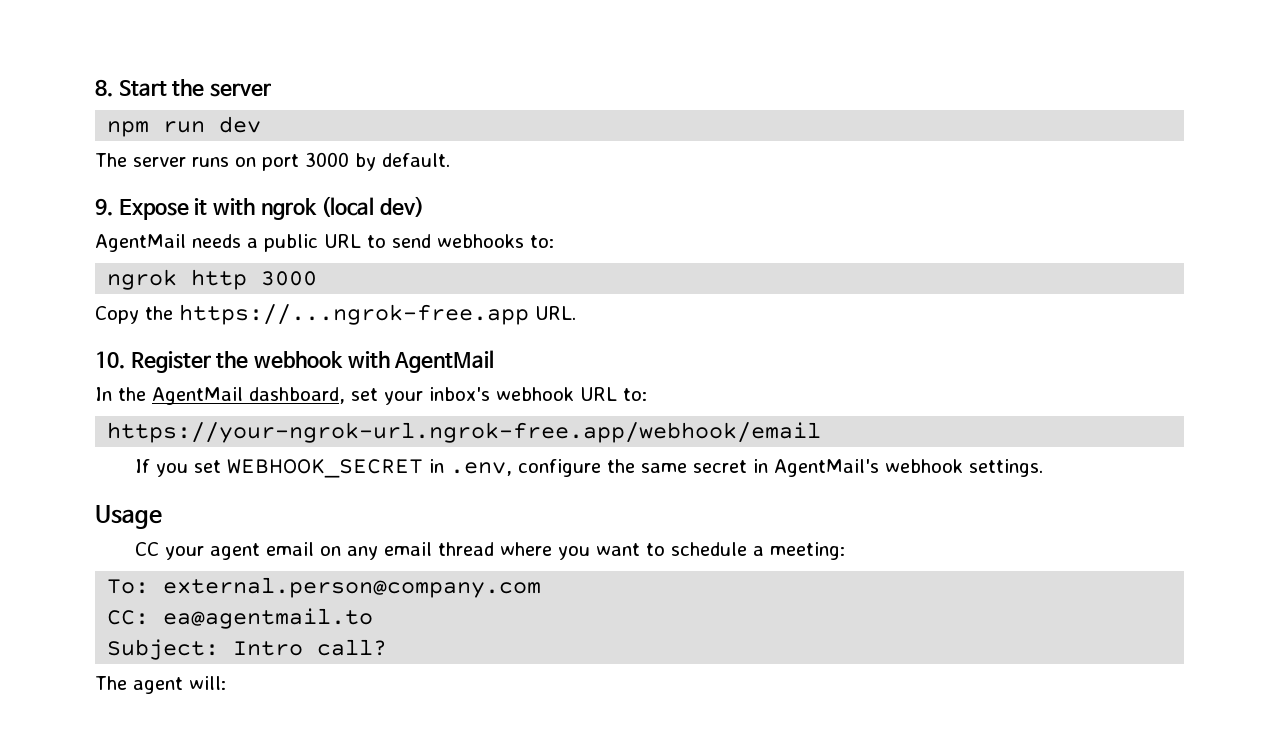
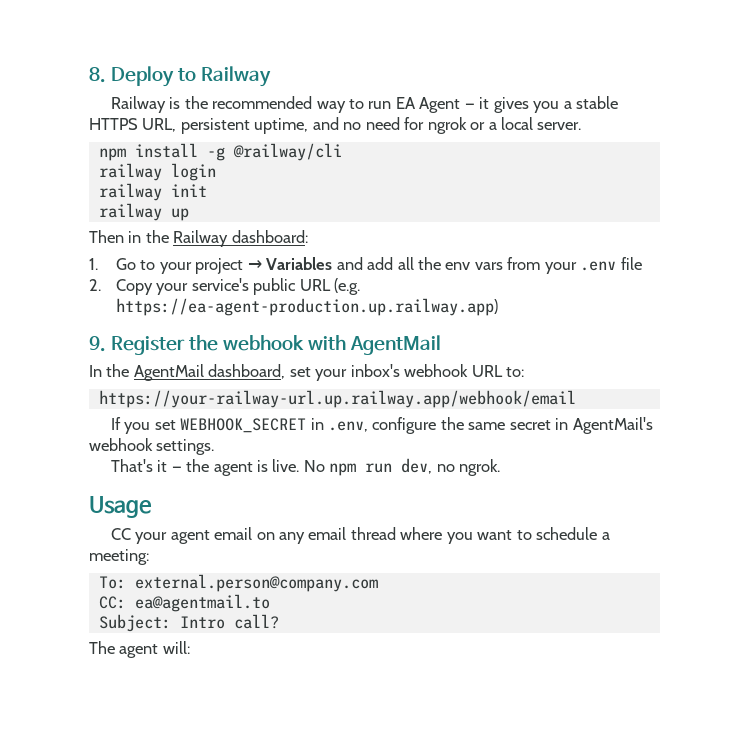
[118,79,272,97] [107,116,262,137] [95,152,450,171] [95,196,425,220] [95,234,554,252] [107,269,318,290] [95,304,576,325] [95,351,125,369] Start the server // npm run dev // The server runs on port 3000 by default. // 9. Expose it with ngrok (local dev) // AgentMail needs a public URL to send webhooks to: // ngrok http 3000 // Copy the https://...ngrok-free.app URL. // 10. -> [110,66,271,87] [110,96,619,113] [89,117,582,134] [98,143,342,161] [98,163,216,181] [98,183,207,201] [98,203,189,221] [89,230,308,247] [89,257,642,274] [89,278,361,295] [115,298,498,316] [89,336,106,352] Deploy to Railway // Railway is the recommended way to run EA Agent — it gives you a stable HTTPS URL, persistent uptime, and no need for ngrok or a local server. // npm install -g @railway/cli // railway login // railway init // railway up // Then in the Railway dashboard: // 1. Go to your project → Variables and add all the env vars from your .env file // 2. Copy your service's public URL (e.g. https://ea-agent-production.up.railway.app) // 9.
[107,422,822,443] https://your-ngrok-url.ngrok-free.app/webhook/email -> [98,390,576,408] https://your-railway-url.up.railway.app/webhook/email
(1044, 468) none -> [110,458,501,476] // That's it — the agent is live. No npm run dev, no ngrok.

